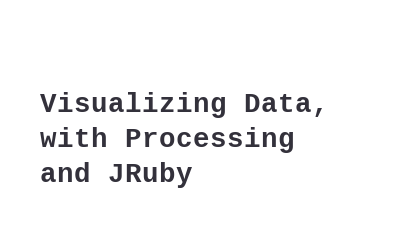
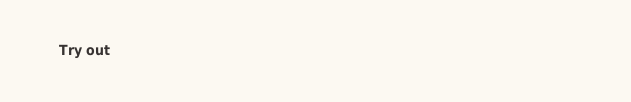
[40,92,329,118] [40,127,295,153] [40,162,193,188] Visualizing Data, with Processing and JRuby -> [59,44,110,59] Try out

